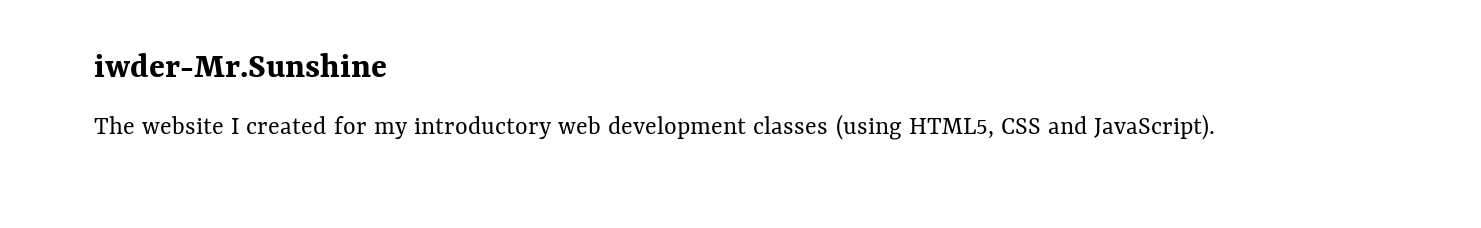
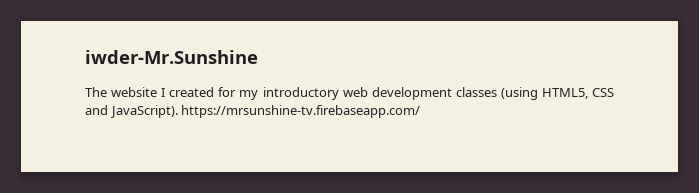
(1216, 127) none -> [181,105,421,118] https://mrsunshine-tv.firebaseapp.com/

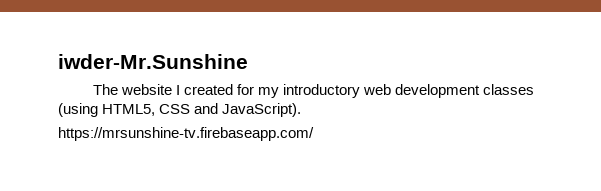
(178, 111) none -> (302, 110) //

